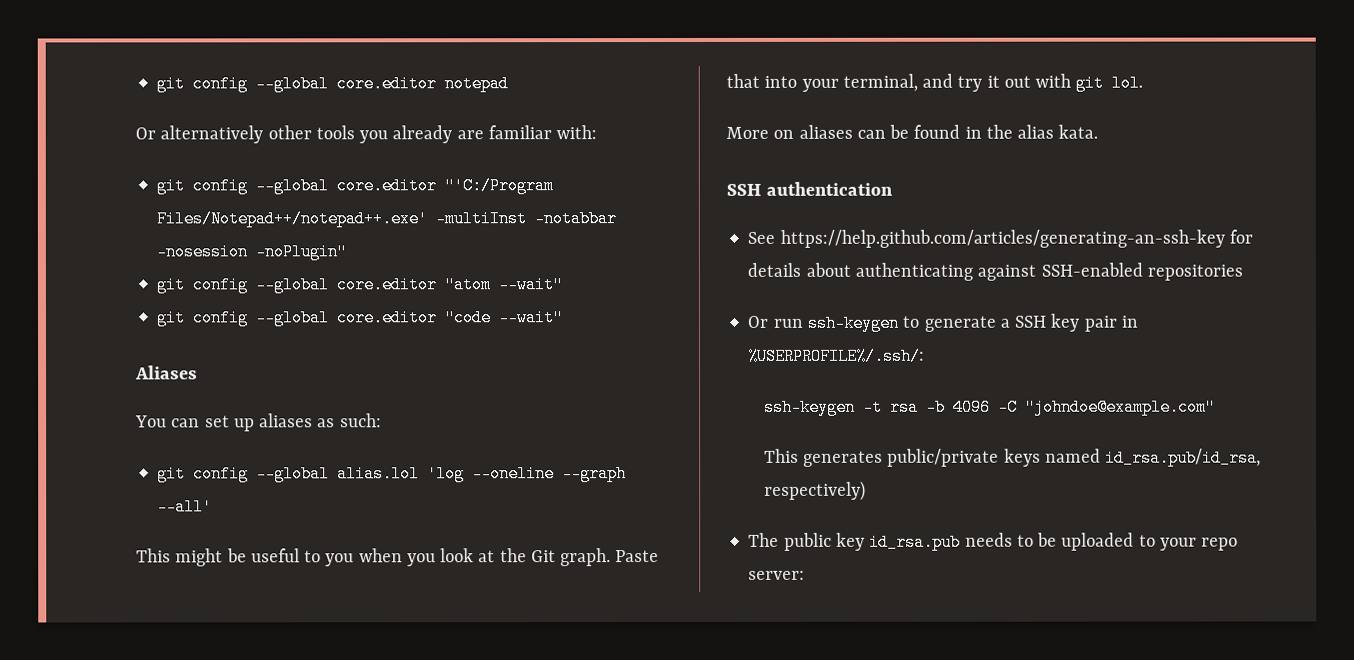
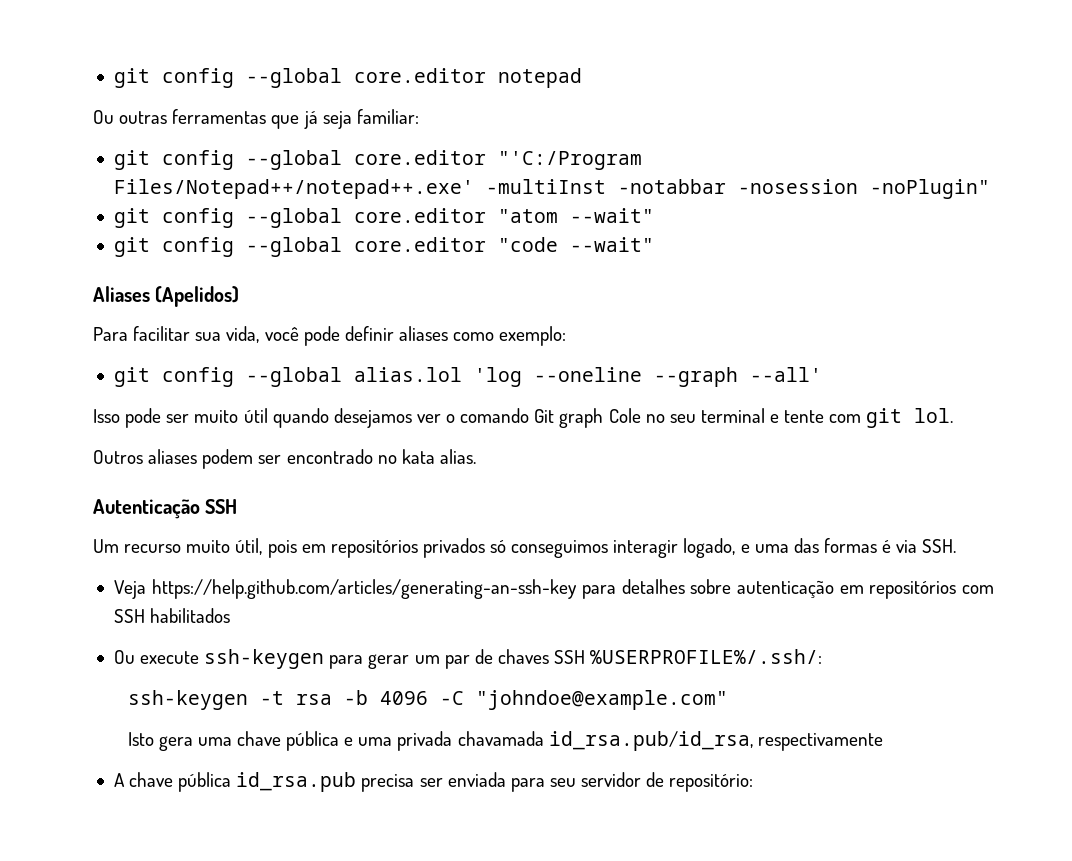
[135,125,598,144] Or alternatively other tools you already are familiar with: -> [93,109,419,129] Ou outras ferramentas que já seja familiar:
[135,413,382,432] // You can set up aliases as such: -> [155,286,240,307] [93,326,567,346] (Apelidos) // Para facilitar sua vida, você pode definir aliases como exemplo:
[136,548,660,567] [726,73,1144,92] [726,124,1099,139] [726,181,893,196] [747,229,1253,248] [747,262,1243,281] [747,313,1138,332] This might be useful to you when you look at the Git graph. Paste that into your terminal, and try it out with git lol. // More on aliases can be found in the alias kata. // SSH authentication // See https://help.github.com/articles/generating-an-ssh-key for details about authenticating against SSH-enabled repositories // Or run ssh-keygen to generate a SSH key pair in -> [93,408,954,428] [93,449,476,469] [93,499,238,519] [93,538,957,558] [113,579,995,599] [113,608,231,623] [113,649,586,669] Isso pode ser muito útil quando desejamos ver o comando Git graph Cole no seu terminal e tente com git lol. // Outros aliases podem ser encontrado no kata alias. // Autenticação SSH // Um recurso muito útil, pois em repositórios privados só conseguimos interagir logado, e uma das formas é via SSH. // Veja https://help.github.com/articles/generating-an-ssh-key para detalhes sobre autenticação em repositórios com SSH habilitados // Ou execute ssh-keygen para gerar um par de chaves SSH
[763,448,1262,467] [763,480,866,501] [748,532,1239,551] [748,570,806,580] This generates public/private keys named id_rsa.pub/id_rsa, respectively) // The public key id_rsa.pub needs to be uploaded to your repo server: -> [127,731,883,751] [113,772,754,792] Isto gera uma chave pública e uma privada chavamada id_rsa.pub/id_rsa, respectivamente // A chave pública id_rsa.pub precisa ser enviada para seu servidor de repositório:

